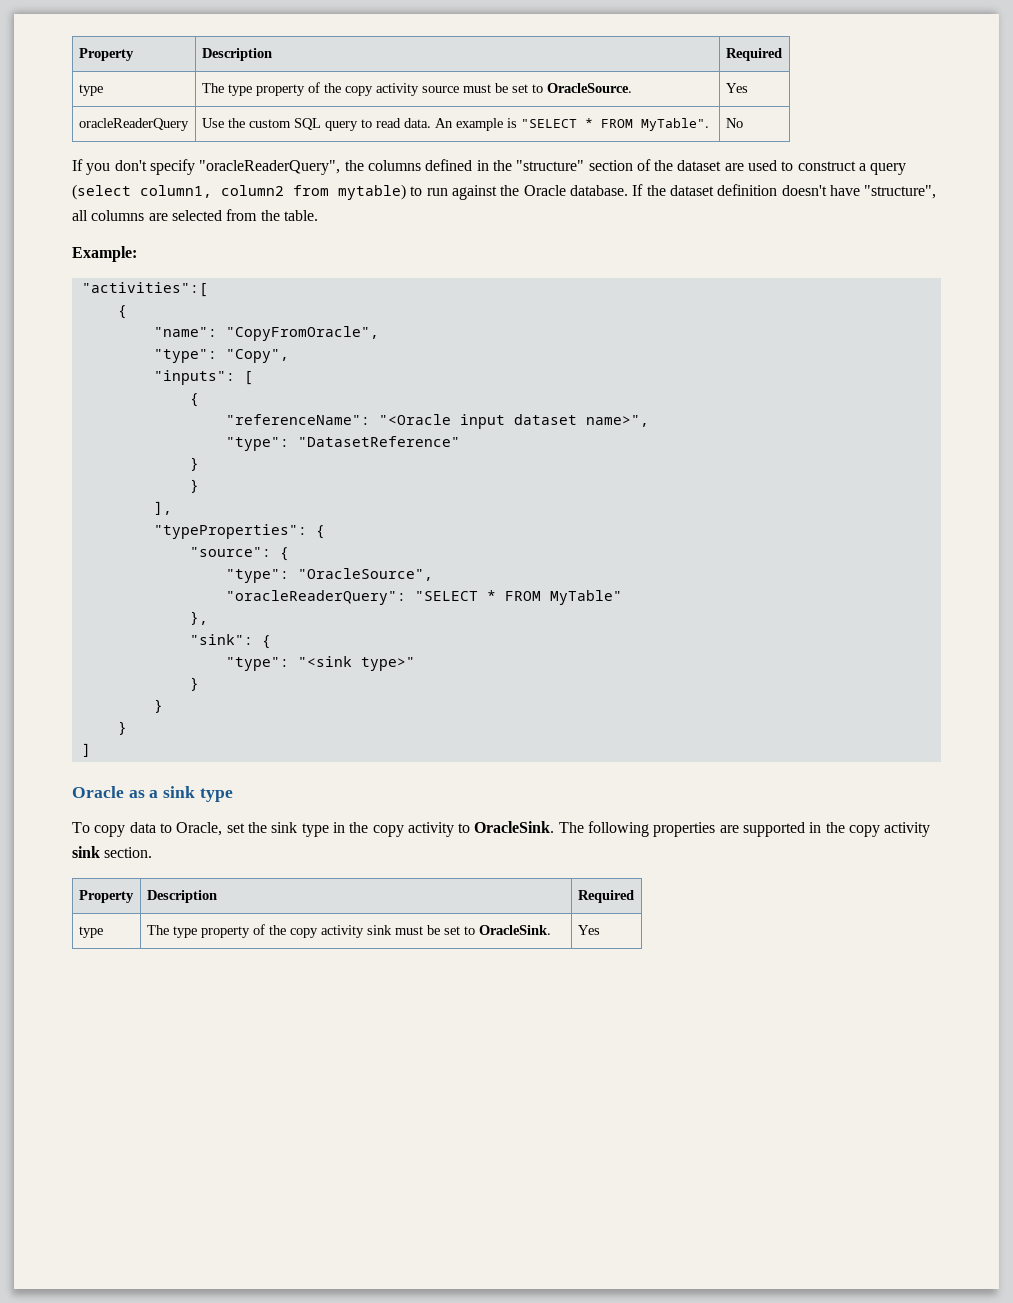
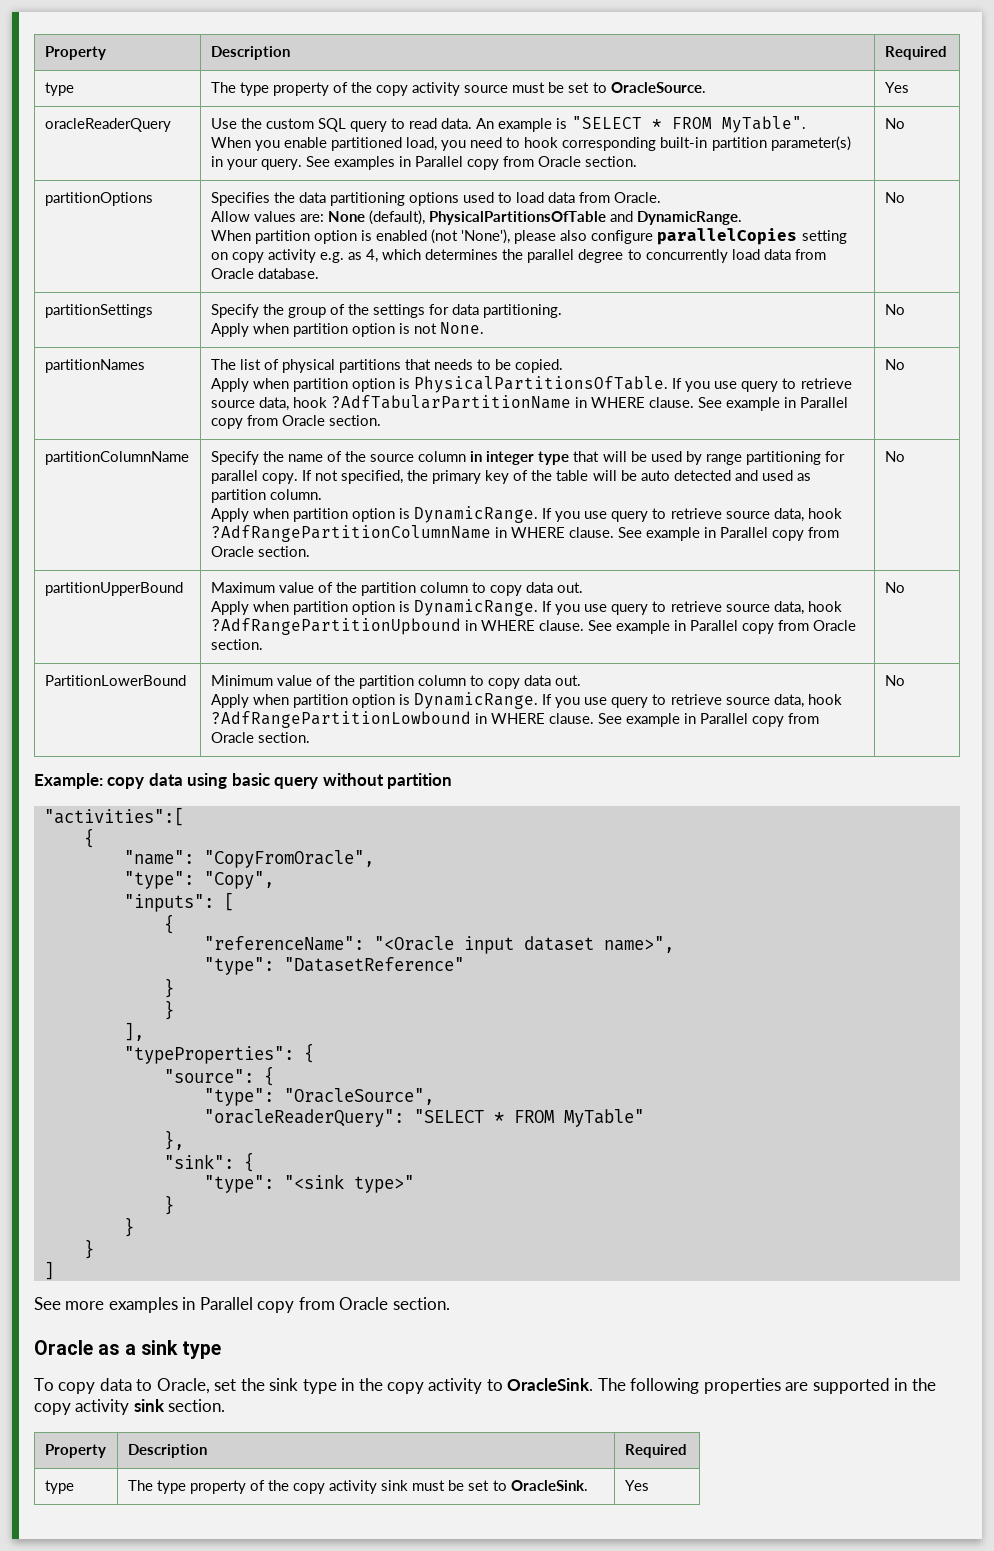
[725,118,743,128] [72,159,907,175] [72,184,937,200] [72,209,318,221] [72,246,137,262] | No // If you don't specify "oracleReaderQuery", the columns defined in the "structure" section of the dataset are used to construct a query (select column1, column2 from mytable) to run against the Oracle database. If the dataset definition doesn't have "structure", all columns are selected from the table. // Example: -> [210,136,851,151] [210,156,638,170] [884,118,905,129] [44,192,153,206] [210,192,662,206] [210,210,743,225] [210,228,847,245] [210,249,826,263] [210,268,320,279] [884,192,905,203] [44,304,153,318] [210,304,563,318] [210,322,485,337] [884,304,905,315] [44,359,145,373] [210,359,564,373] [210,376,852,393] [210,395,849,411] [210,415,382,429] [884,359,905,370] [44,451,189,465] [210,451,845,465] [210,470,811,484] [210,489,323,503] [210,506,842,523] [210,525,840,542] [210,546,311,557] [884,451,905,462] [44,582,183,596] [210,582,584,596] [210,599,842,616] [210,618,857,635] [210,639,263,650] [884,582,905,593] [44,675,186,686] [210,675,582,689] [210,692,842,709] [210,711,820,728] [210,732,311,743] [884,675,905,686] [34,773,453,789] // When you enable partitioned load, you need to hook corresponding built-in partition parameter(s) in your query. See examples in Parallel copy from Oracle section. | No // partitionOptions | Specifies the data partitioning options used to load data from Oracle. // Allow values are: None (default), PhysicalPartitionsOfTable and DynamicRange. // When partition option is enabled (not 'None'), please also configure parallelCopies setting on copy activity e.g. as 4, which determines the parallel degree to concurrently load data from Oracle database. | No // partitionSettings | Specify the group of the settings for data partitioning. // Apply when partition option is not None. | No // partitionNames | The list of physical partitions that needs to be copied. // Apply when partition option is PhysicalPartitionsOfTable. If you use query to retrieve source data, hook ?AdfTabularPartitionName in WHERE clause. See example in Parallel copy from Oracle section. | No // partitionColumnName | Specify the name of the source column in integer type that will be used by range partitioning for parallel copy. If not specified, the primary key of the table will be auto detected and used as partition column. // Apply when partition option is DynamicRange. If you use query to retrieve source data, hook ?AdfRangePartitionColumnName in WHERE clause. See example in Parallel copy from Oracle section. | No // partitionUpperBound | Maximum value of the partition column to copy data out. // Apply when partition option is DynamicRange. If you use query to retrieve source data, hook ?AdfRangePartitionUpbound in WHERE clause. See example in Parallel copy from Oracle section. | No // PartitionLowerBound | Minimum value of the partition column to copy data out. // Apply when partition option is DynamicRange. If you use query to retrieve source data, hook ?AdfRangePartitionLowbound in WHERE clause. See example in Parallel copy from Oracle section. | No // Example: copy data using basic query without partition
(91, 750) none -> [34,1297,450,1313] // See more examples in Parallel copy from Oracle section.

